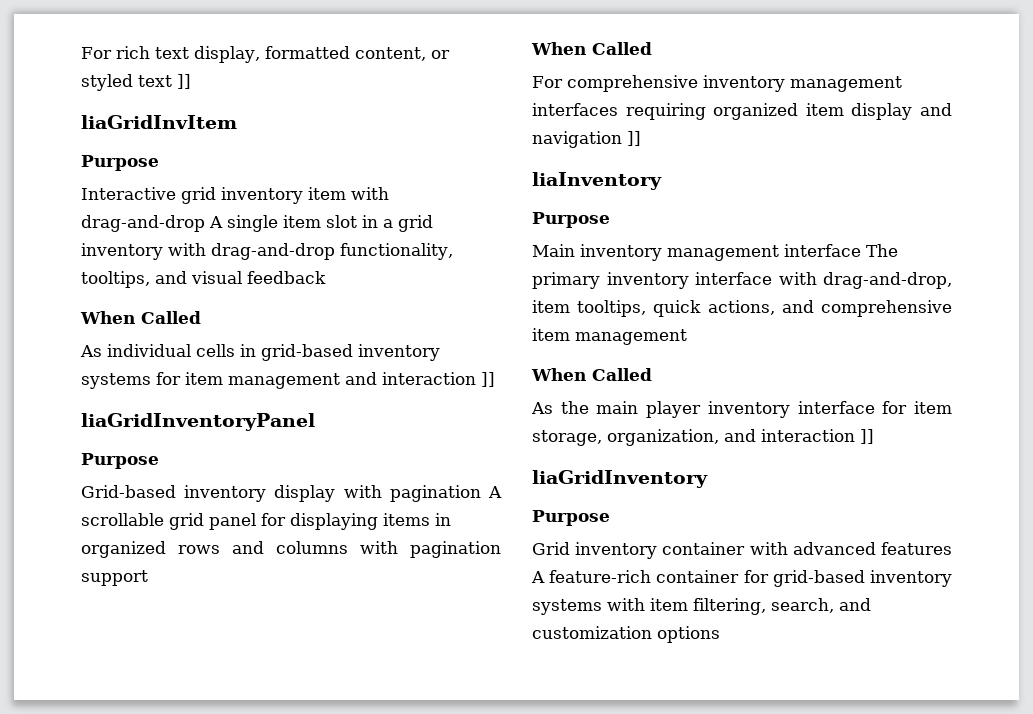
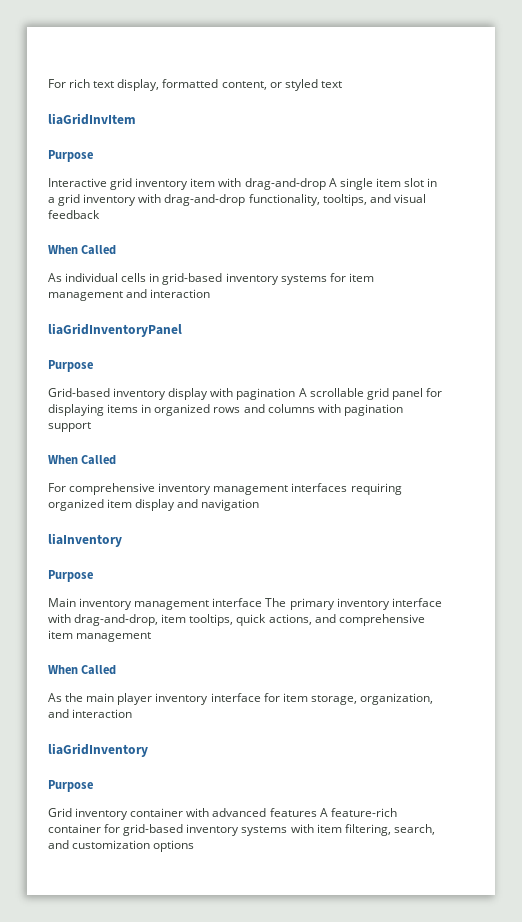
[177,74,191,89] ]] -> (342, 84) none
[481,372,495,387] ]] -> (211, 293) none
[627,131,641,146] ]] -> (260, 505) none
[860,429,874,444] ]] -> (133, 713) none

